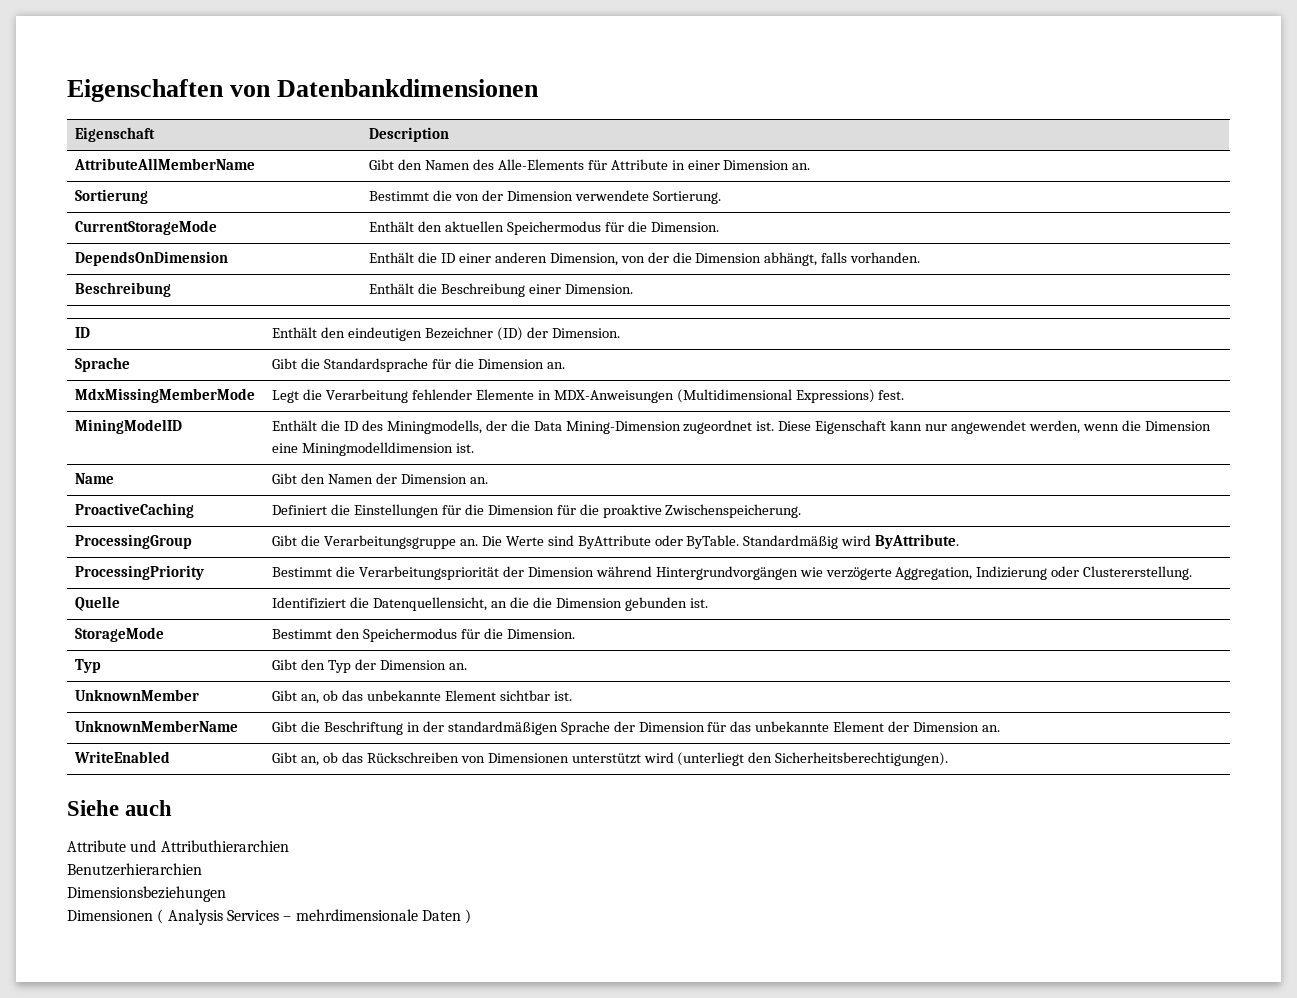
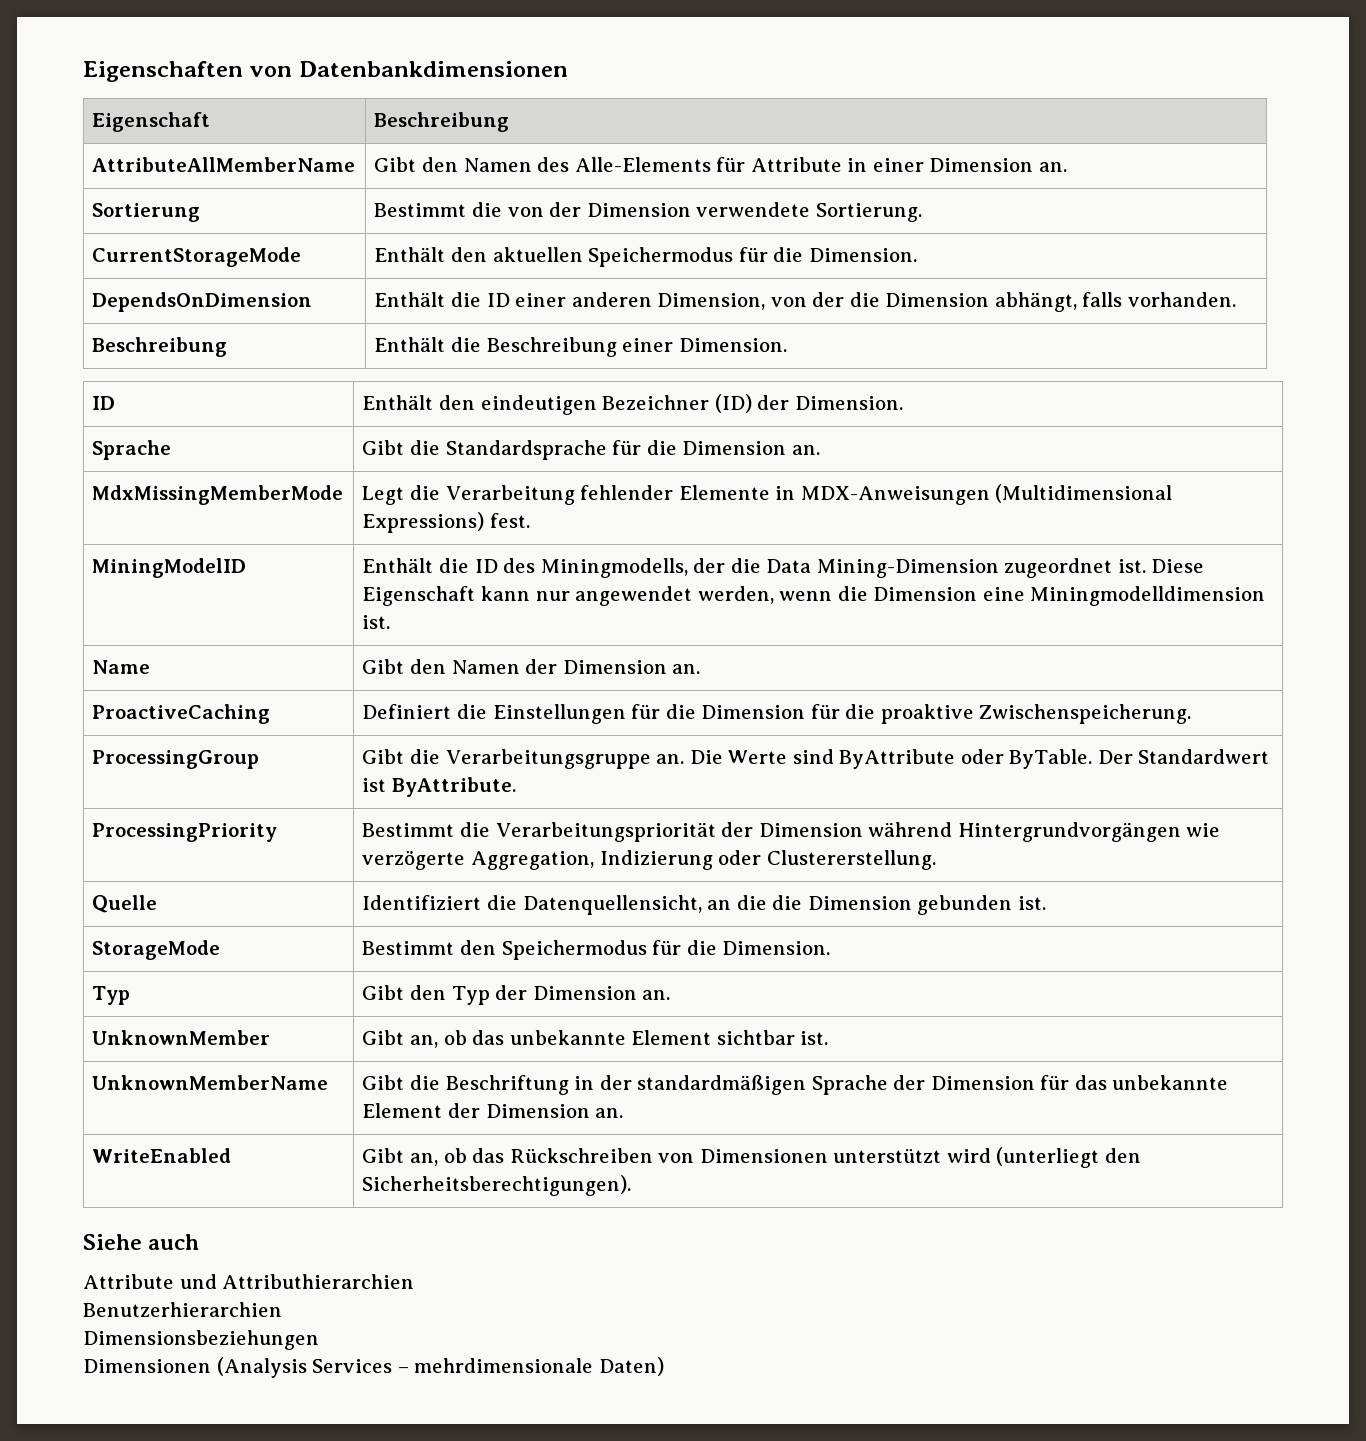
[369,127,450,142] Description -> [374,112,510,132] Beschreibung
[743,535,872,549] Standardmäßig wird -> [1097,749,1270,764] [362,778,387,792] Der Standardwert ist
[157,909,223,925] ( Analysis -> [216,1357,307,1378] (Analysis
[421,909,472,924] Daten ) -> [598,1357,664,1376] Daten)

